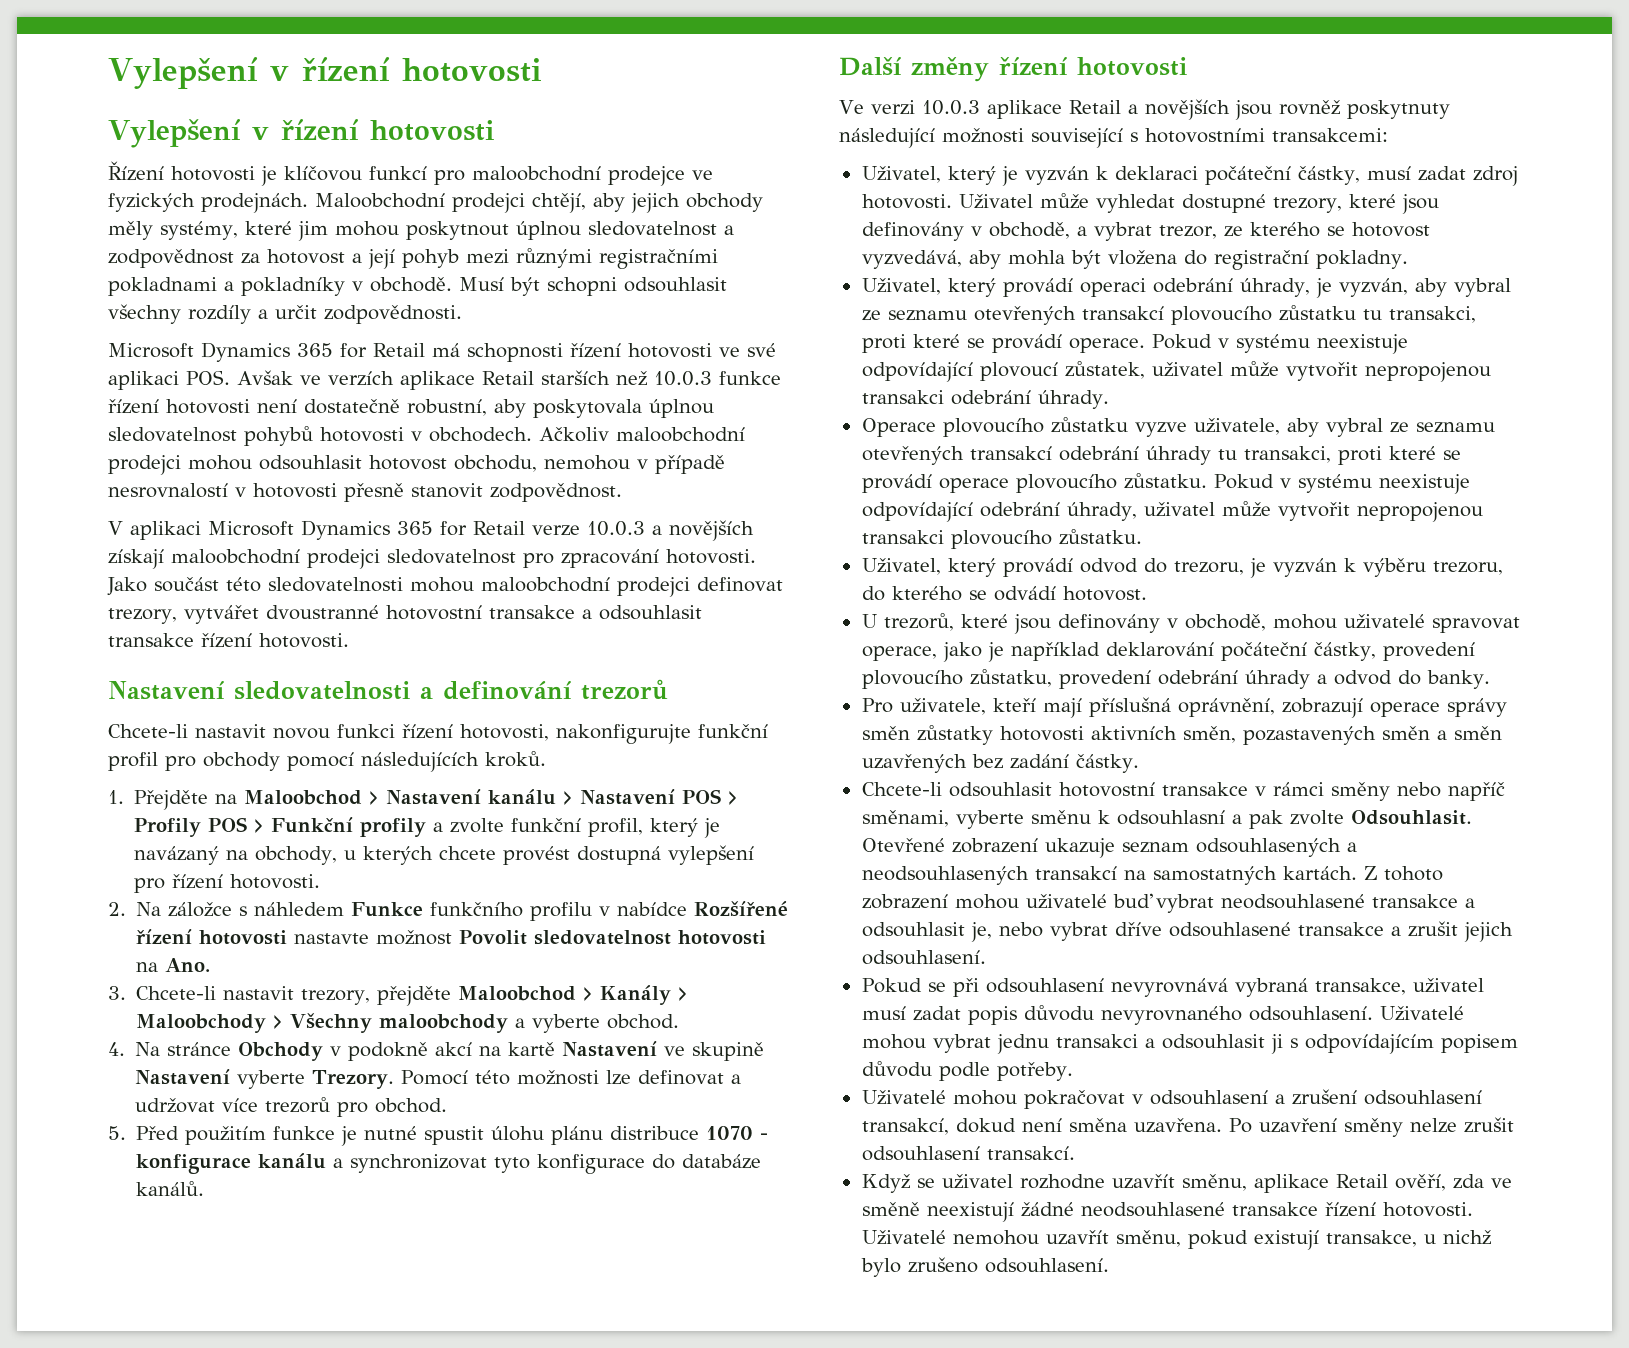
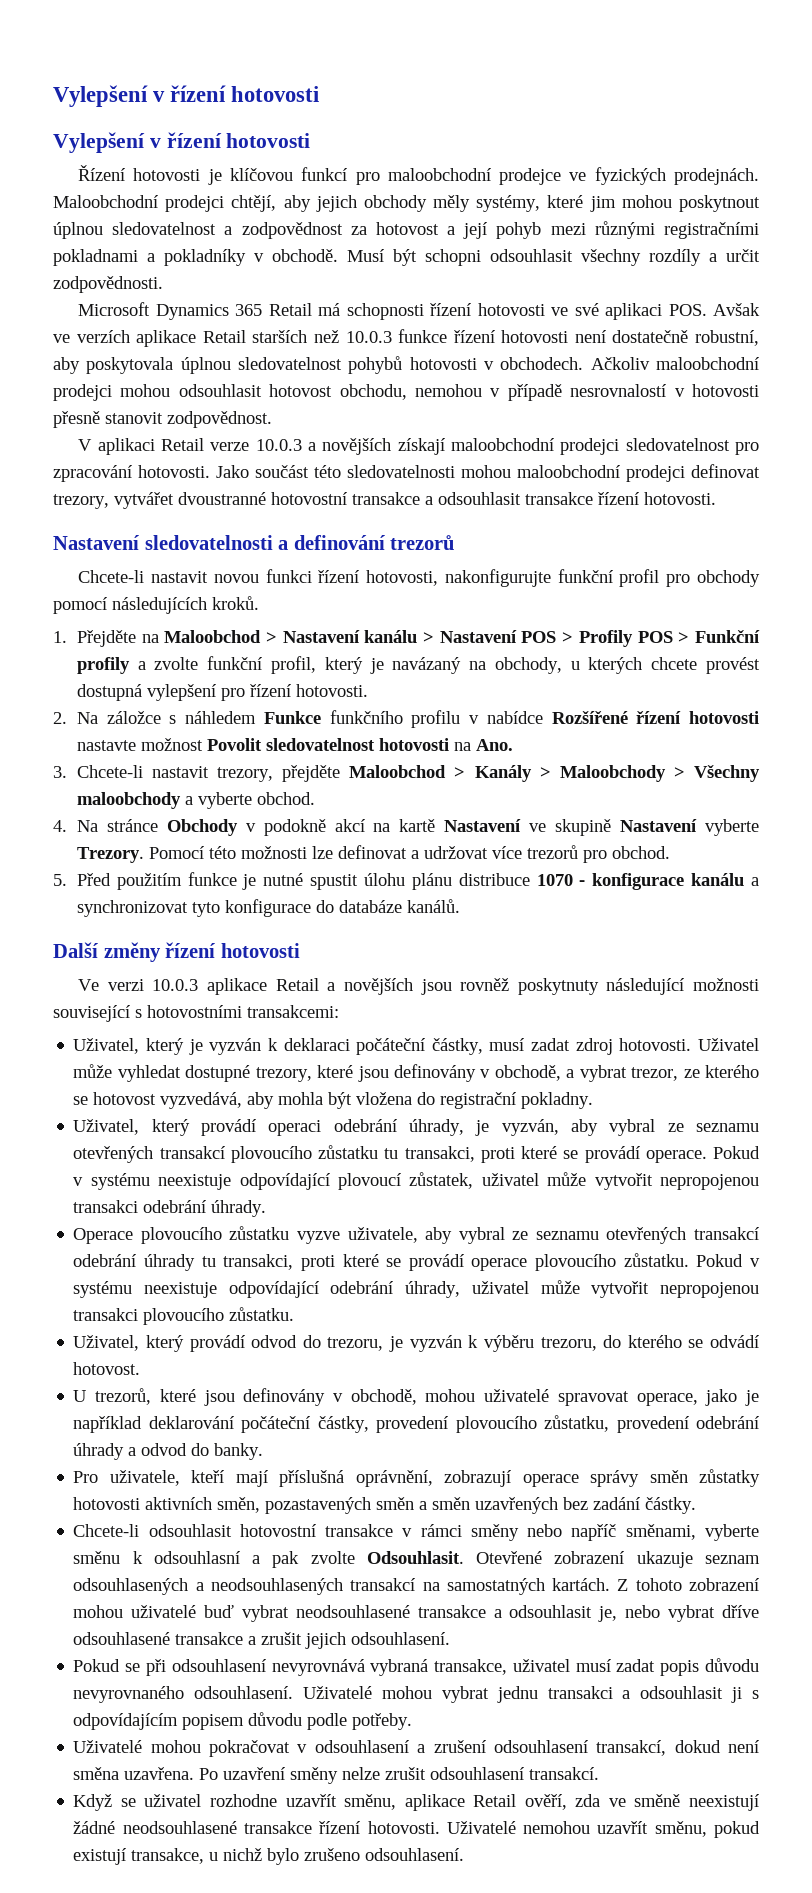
[340,343,367,358] for -> (263, 310) none
[208,520,467,540] Microsoft Dynamics 365 for -> (155, 446) none

